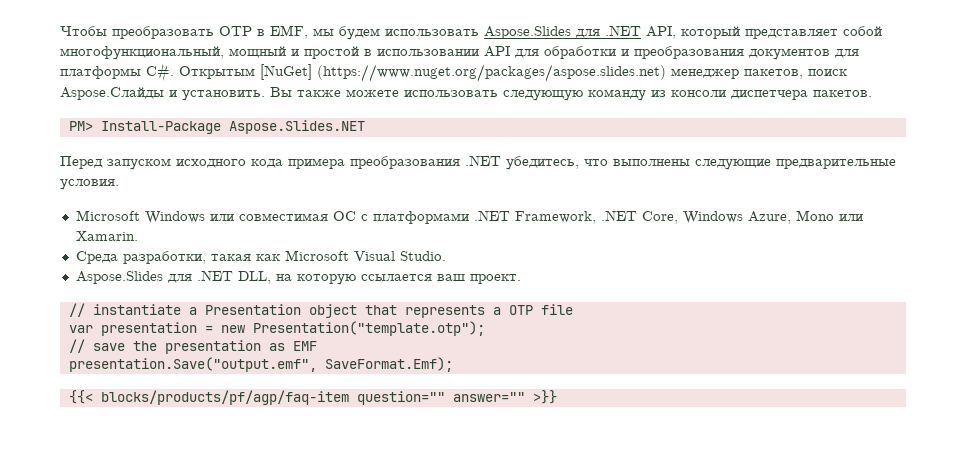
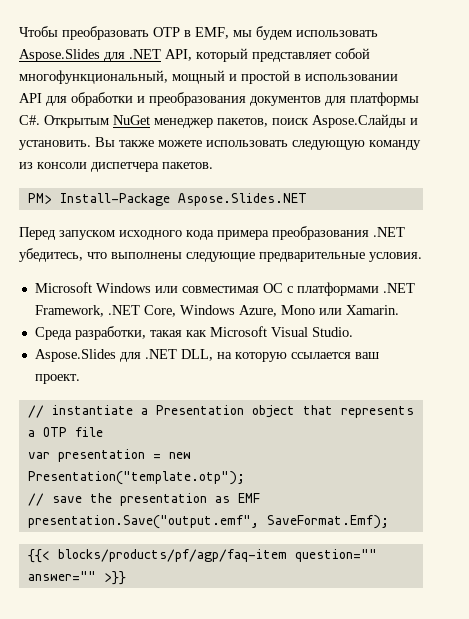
[260,64,666,82] [NuGet] (https://www.nuget.org/packages/aspose.slides.net) -> [113,115,150,125] NuGet

